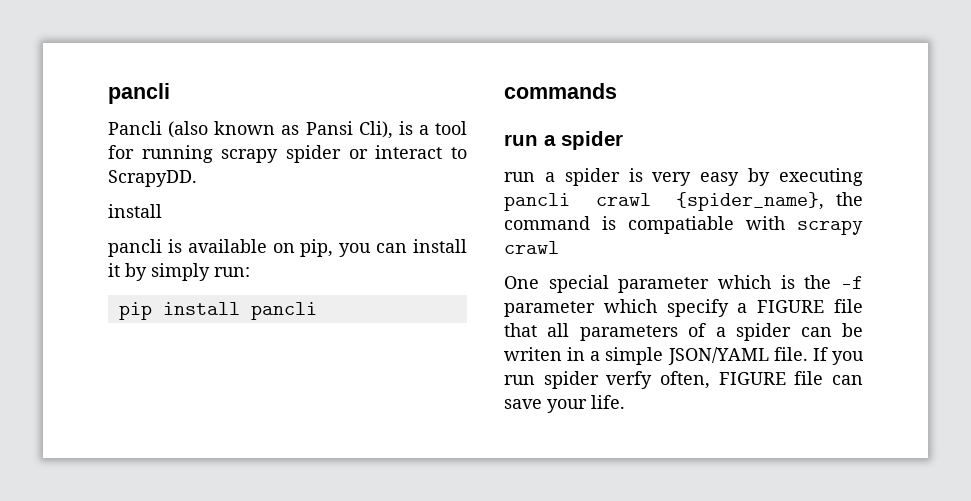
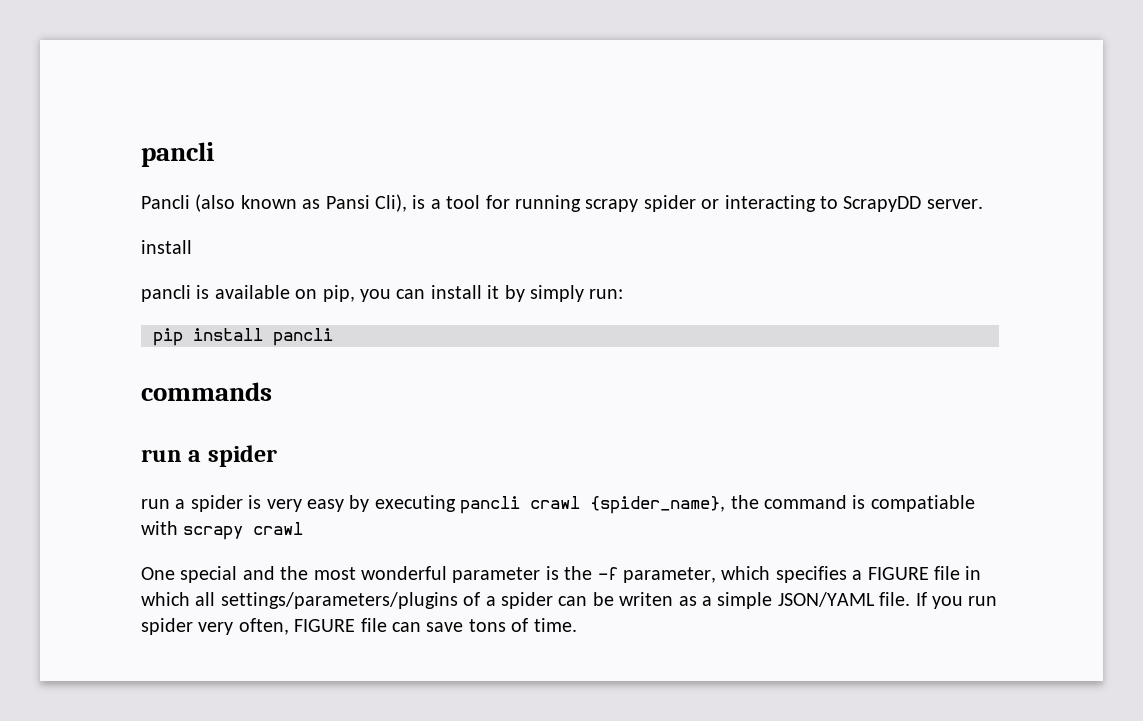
[375,145,467,159] [108,170,197,187] interact to ScrapyDD. -> [724,195,983,212] interacting to ScrapyDD server.
[618,275,863,293] [504,299,863,317] [504,323,678,341] parameter which is the -f parameter which specify a FIGURE file that all parameters -> [242,566,982,583] [141,592,458,609] and the most wonderful parameter is the -f parameter, which specifies a FIGURE file in which all settings/parameters/plugins
[567,347,586,361] in -> [678,596,697,606] as
[606,371,653,389] verfy -> [198,622,234,635] very
[547,395,625,413] your life. -> [468,618,577,632] tons of time.

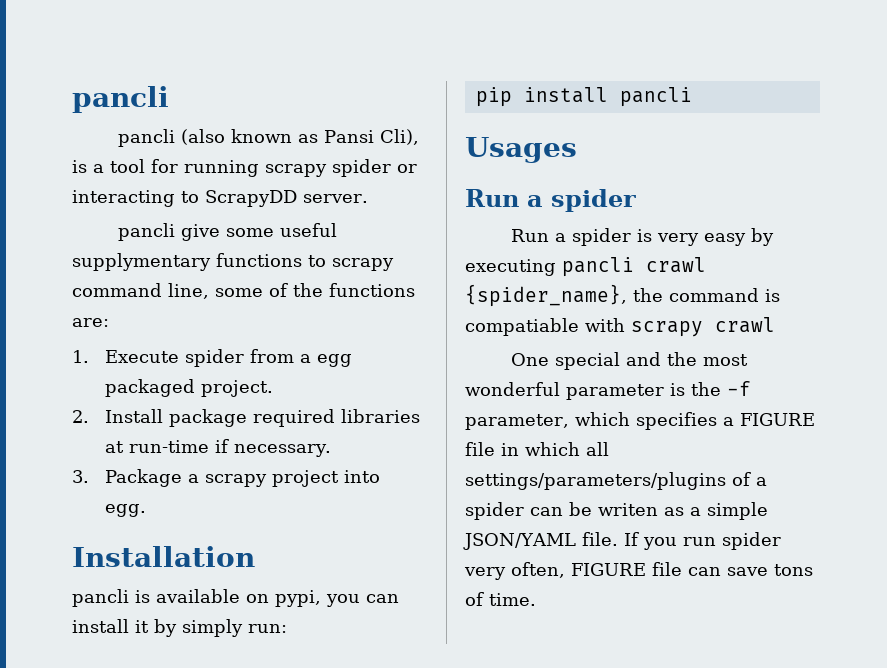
[141,142,214,167] [141,195,190,209] pancli // Pancli -> [72,86,169,113] [117,129,175,147] pancli // pancli
[141,240,192,254] install -> [117,223,337,241] [72,253,394,271] [72,283,415,299] [72,318,109,327] [72,349,352,367] [104,379,273,397] [72,409,420,427] [104,439,332,457] [72,469,381,487] [104,504,146,517] [72,546,255,567] pancli give some useful supplymentary functions to scrapy command line, some of the functions are: // 1. Execute spider from a egg packaged project. // 2. Install package required libraries at run-time if necessary. // 3. Package a scrapy project into egg. // Installation
[322,285,355,302] pip, -> [275,590,321,607] pypi,
[141,382,272,401] [141,449,182,462] commands // run -> [465,137,577,163] [465,189,519,207] Usages // Run
[141,499,170,509] run -> [510,229,549,242] Run

